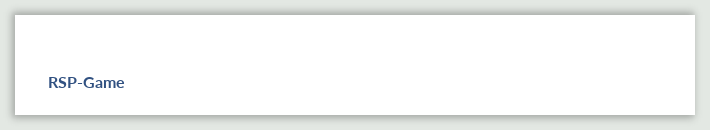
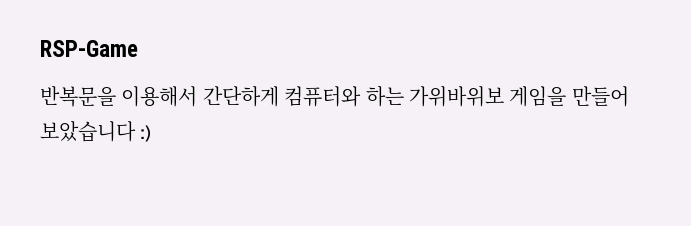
(125, 82) none -> [40,86,629,107] [40,121,153,142] // 반복문을 이용해서 간단하게 컴퓨터와 하는 가위바위보 게임을 만들어 보았습니다 :)

